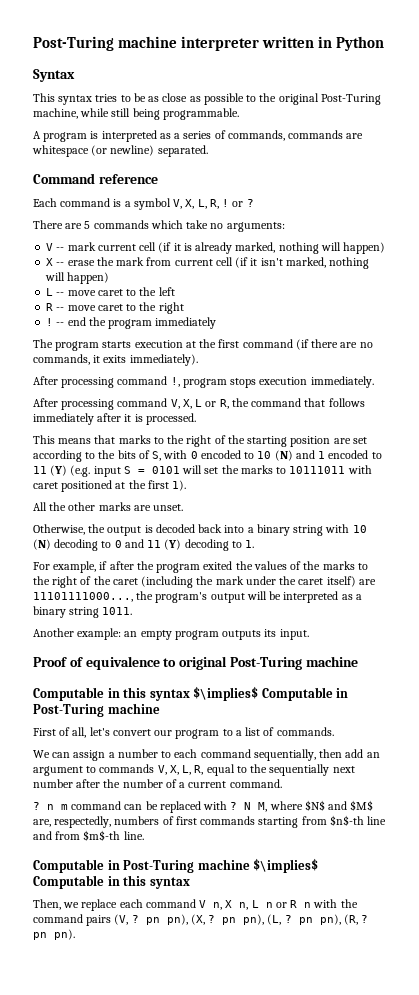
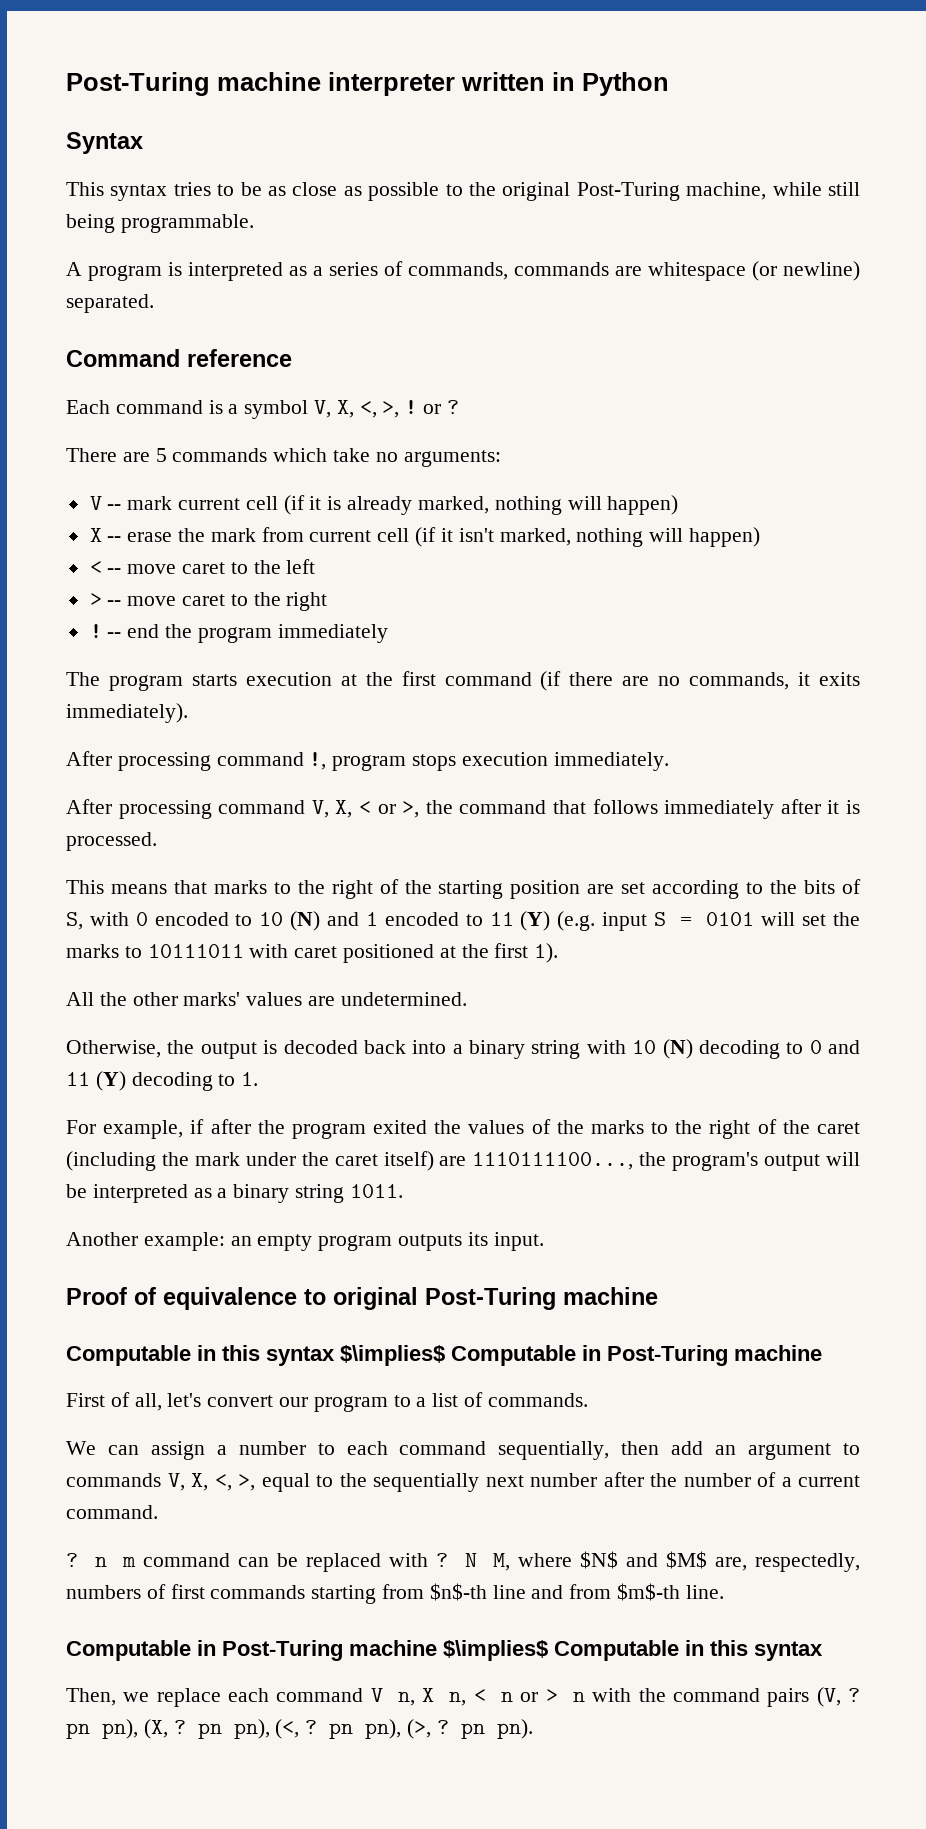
[197,199,219,209] L, R, -> [359,401,400,418] <, >,
[46,288,54,296] L -> [89,561,102,574] <
[46,303,54,311] R -> [89,593,102,606] >
[195,399,229,409] L or R, -> [359,801,420,818] < or >,
[98,502,184,511] marks are unset. -> [183,992,467,1006] marks' values are undetermined.
[33,592,133,602] 11101111000..., -> [472,1152,634,1170] 1110111100...,
[182,765,204,775] L, R, -> [214,1474,255,1491] <, >,
[251,900,259,908] L -> [473,1689,486,1702] <
[290,900,298,908] R -> [545,1689,558,1702] >
[267,914,358,925] (L, ? pn pn), (R, -> [275,1719,432,1739] (<, ? pn pn), (>,

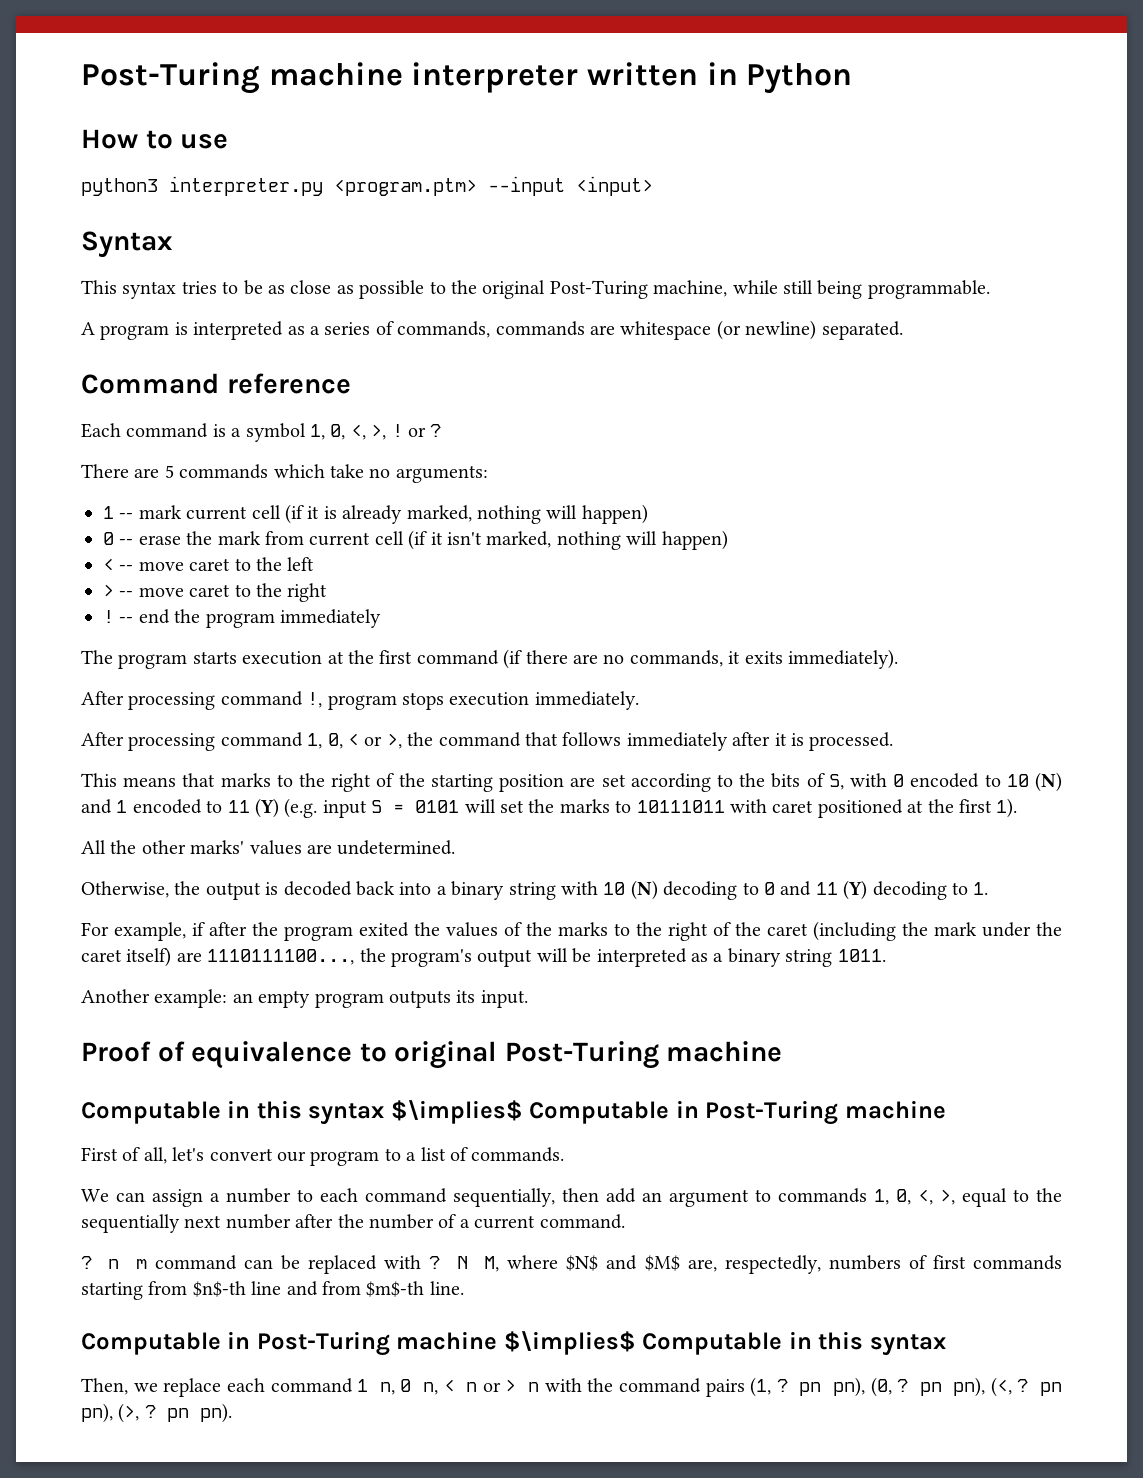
(669, 84) none -> [81,129,229,149] [81,176,653,196] // How to use // python3 interpreter.py <program.ptm> --input <input>
[314,400,354,418] V, X, -> [310,424,346,440] 1, 0,
[89,496,102,510] V -> [103,506,114,519] 1
[89,528,102,542] X -> [103,532,114,545] 0
[311,800,353,818] V, X, -> [307,733,343,749] 1, 0,
[167,1473,208,1491] V, X, -> [874,1189,911,1205] 1, 0,
[370,1688,435,1706] V n, X -> [357,1379,412,1395] 1 n, 0
[816,1687,860,1707] [66,1719,168,1739] (V, ? pn pn), (X, -> [750,1377,892,1397] (1, ? pn pn), (0,

